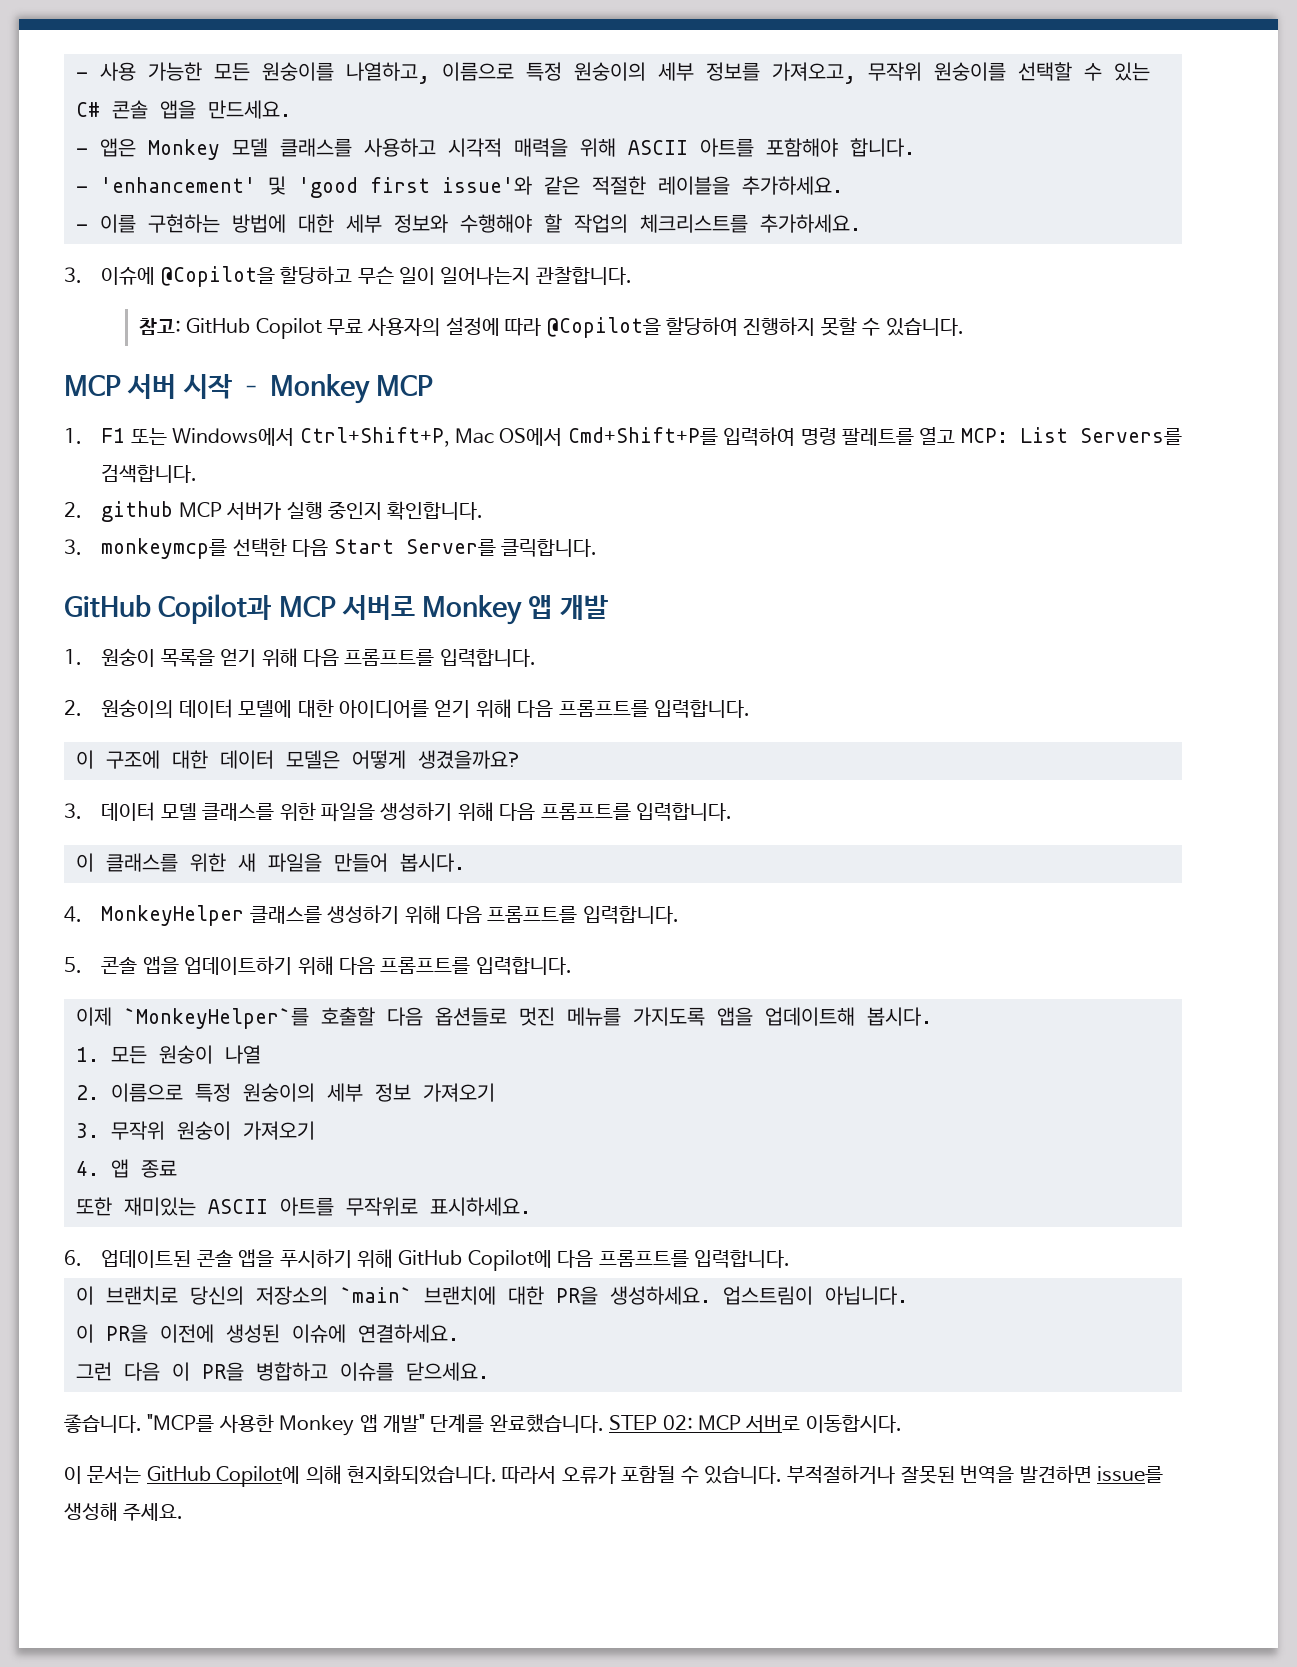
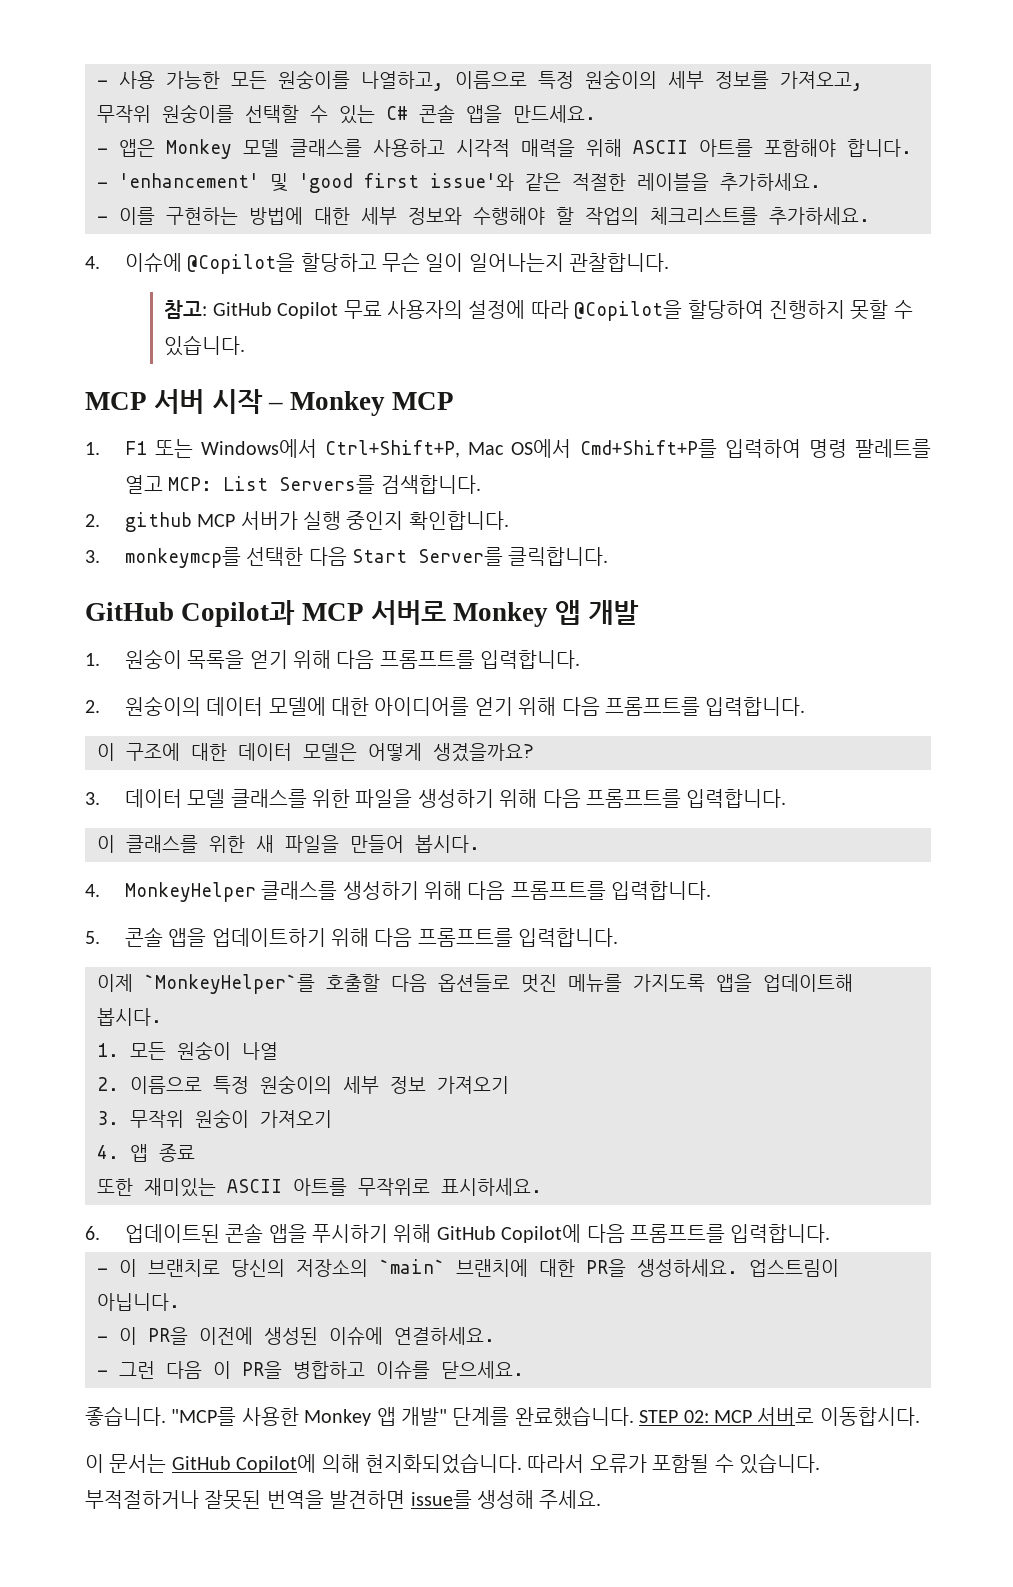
[64,267,82,283] 3. -> [85,256,100,269] 4.
(791, 1259) none -> [97,1268,108,1274] -
(908, 1295) none -> [97,1336,108,1342] -
(459, 1333) none -> [97,1370,108,1376] -

